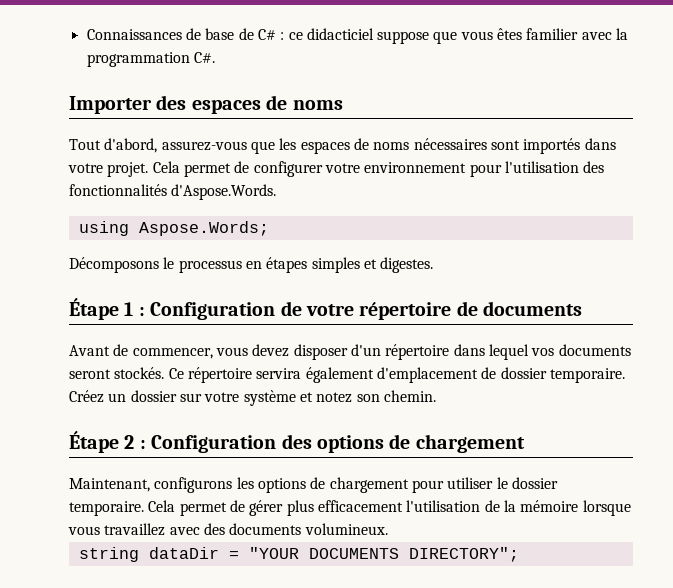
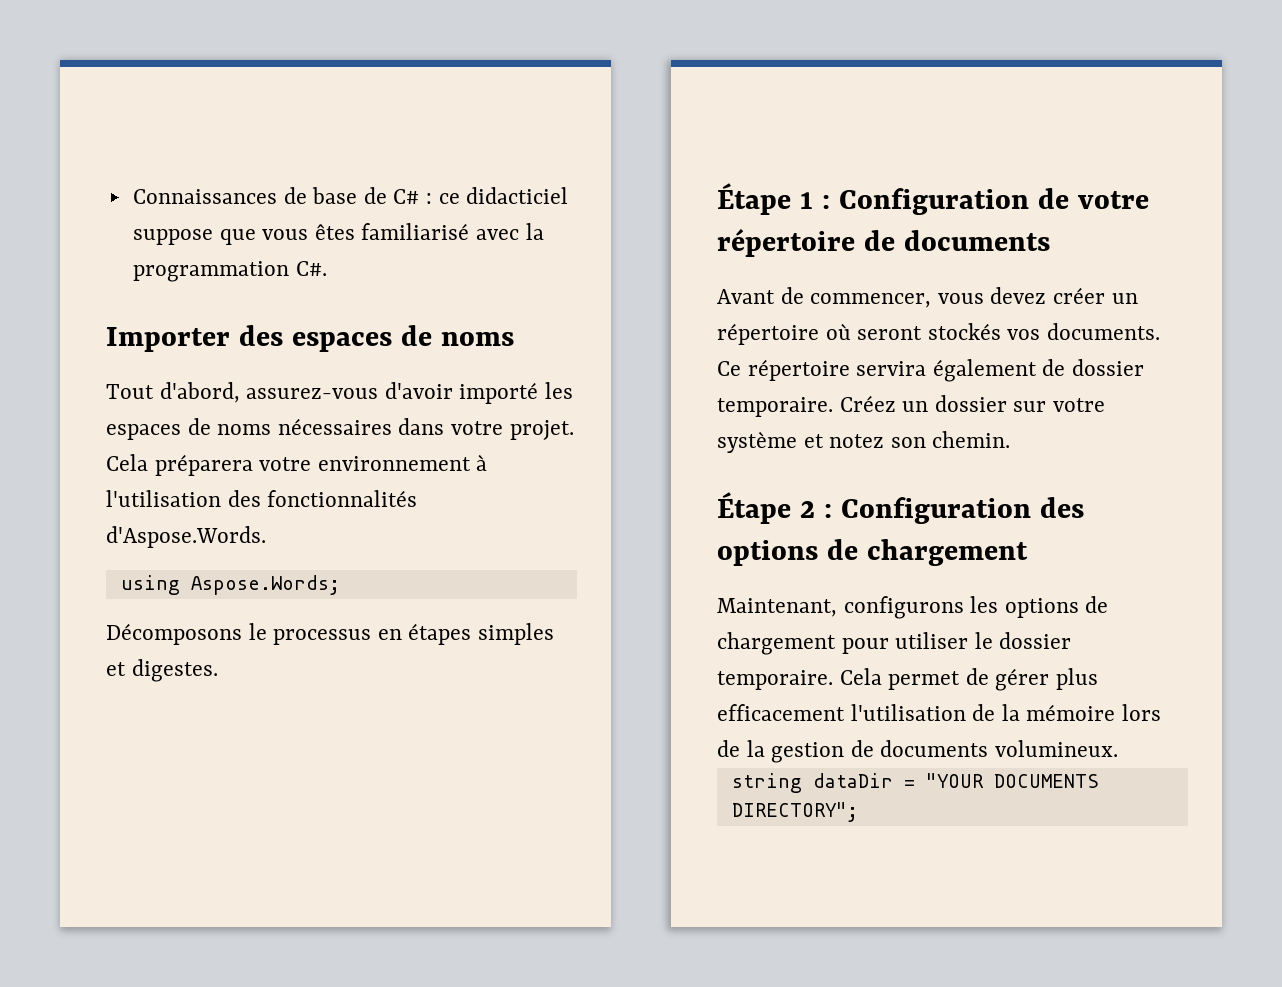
[526,28,579,40] familier -> [361,223,470,240] familiarisé
[250,141,275,154] que -> [384,382,539,404] d'avoir importé
[490,138,581,154] sont importés -> (392, 426) none
[183,161,323,177] permet de configurer -> [154,454,253,476] préparera
[469,164,502,177] pour -> [476,454,488,471] à
[293,344,631,360] [69,367,165,379] disposer d'un répertoire dans lequel vos documents seront stockés. -> [1053,287,1138,304] [717,323,1161,345] créer un répertoire où seront stockés vos documents.
[376,367,478,383] d'emplacement -> (1037, 370) none
[582,500,631,516] [68,523,225,536] lorsque vous travaillez avec des -> [1122,704,1162,721] [717,740,874,763] lors de la gestion de

